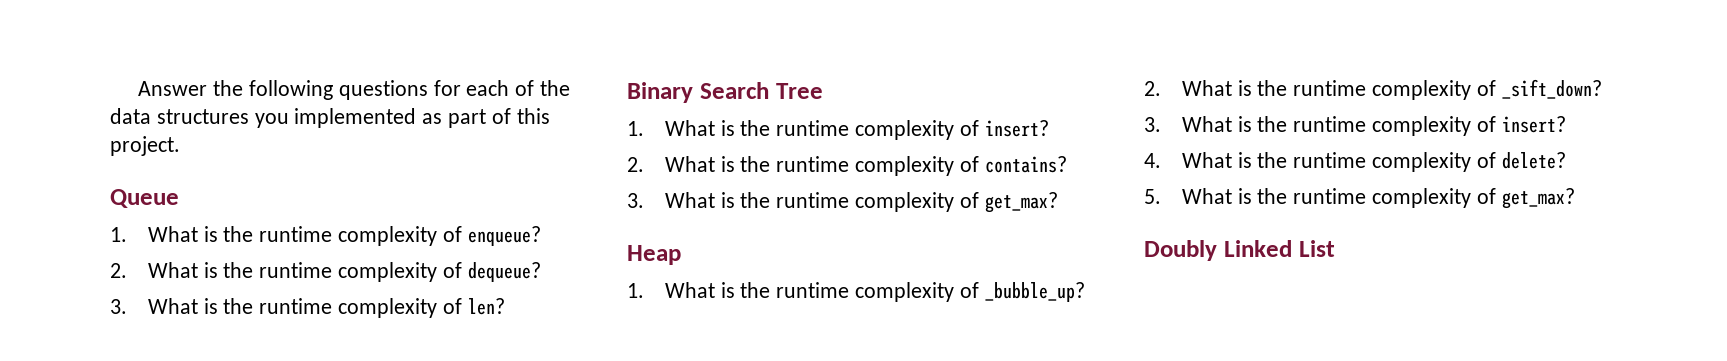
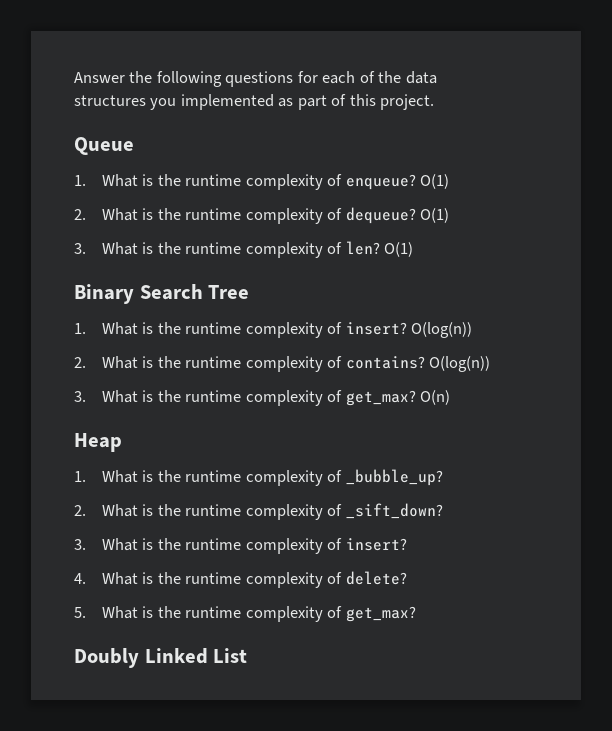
(541, 236) none -> [419,174,449,189] O(1)
(541, 272) none -> [419,208,449,223] O(1)
(505, 306) none -> [383,242,413,257] O(1)
(1049, 128) none -> [410,322,472,338] O(log(n))
(1067, 164) none -> [428,356,490,372] O(log(n))
(1058, 202) none -> [419,390,450,405] O(n)

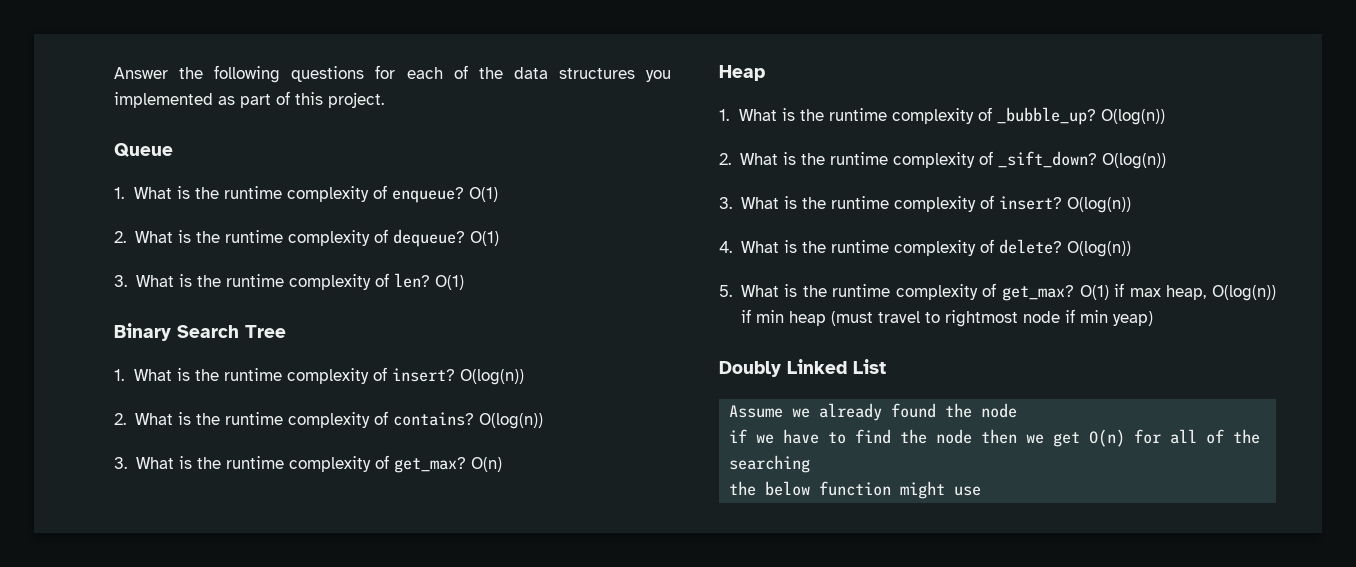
(443, 477) none -> [1100,109,1165,125] O(log(n))
(443, 511) none -> [1101,153,1166,169] O(log(n))
(407, 544) none -> [1066,197,1131,213] O(log(n))
(407, 578) none -> [1066,241,1131,257] O(log(n))
[74,648,248,668] // Doubly Linked List -> [1079,283,1276,301] [740,309,1153,327] [719,359,886,377] [729,403,1018,421] [729,429,1261,447] [729,455,811,473] [729,481,982,499] O(1) if max heap, O(log(n)) if min heap (must travel to rightmost node if min yeap) // Doubly Linked List // Assume we already found the node // if we have to find the node then we get O(n) for all of the searching // the below function might use

